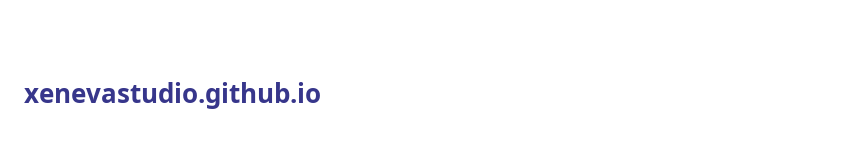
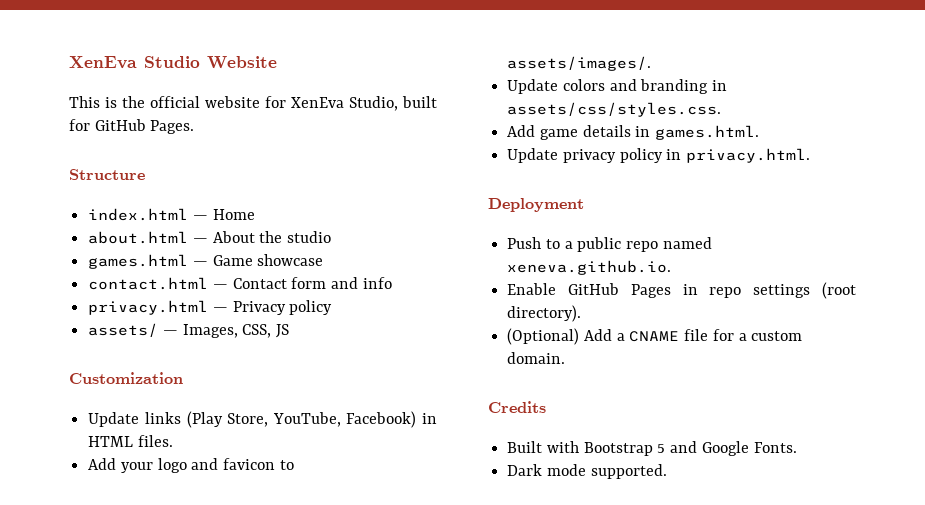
[24,82,321,109] xenevastudio.github.io -> [69,56,277,69] [69,96,437,111] [69,119,195,134] [69,169,145,180] [88,208,255,221] [88,231,332,244] [88,254,324,269] [88,277,392,290] [88,300,333,315] [88,323,290,338] [69,372,183,384] [88,411,437,428] [88,435,173,447] [88,458,294,473] [507,56,652,71] [507,79,728,94] [507,102,722,117] [507,125,760,140] [507,148,811,163] [488,198,584,212] [507,237,712,252] [507,260,672,275] [507,282,856,299] [507,305,582,322] [507,328,803,345] [507,352,566,364] [488,401,546,413] [507,441,797,456] [507,464,667,479] XenEva Studio Website // This is the official website for XenEva Studio, built for GitHub Pages. // Structure // index.html — Home // about.html — About the studio // games.html — Game showcase // contact.html — Contact form and info // privacy.html — Privacy policy // assets/ — Images, CSS, JS // Customization // Update links (Play Store, YouTube, Facebook) in HTML files. // Add your logo and favicon to assets/images/. // Update colors and branding in assets/css/styles.css. // Add game details in games.html. // Update privacy policy in privacy.html. // Deployment // Push to a public repo named xeneva.github.io. // Enable GitHub Pages in repo settings (root directory). // (Optional) Add a CNAME file for a custom domain. // Credits // Built with Bootstrap 5 and Google Fonts. // Dark mode supported.

